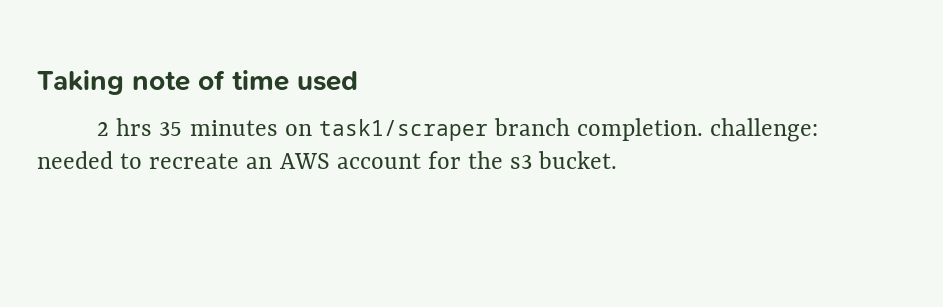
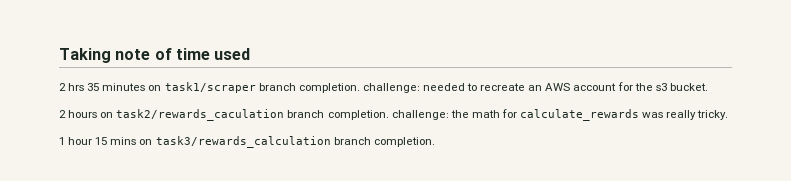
(618, 160) none -> [59,109,729,121] [59,136,435,148] // 2 hours on task2/rewards_caculation branch completion. challenge: the math for calculate_rewards was really tricky. // 1 hour 15 mins on task3/rewards_calculation branch completion.

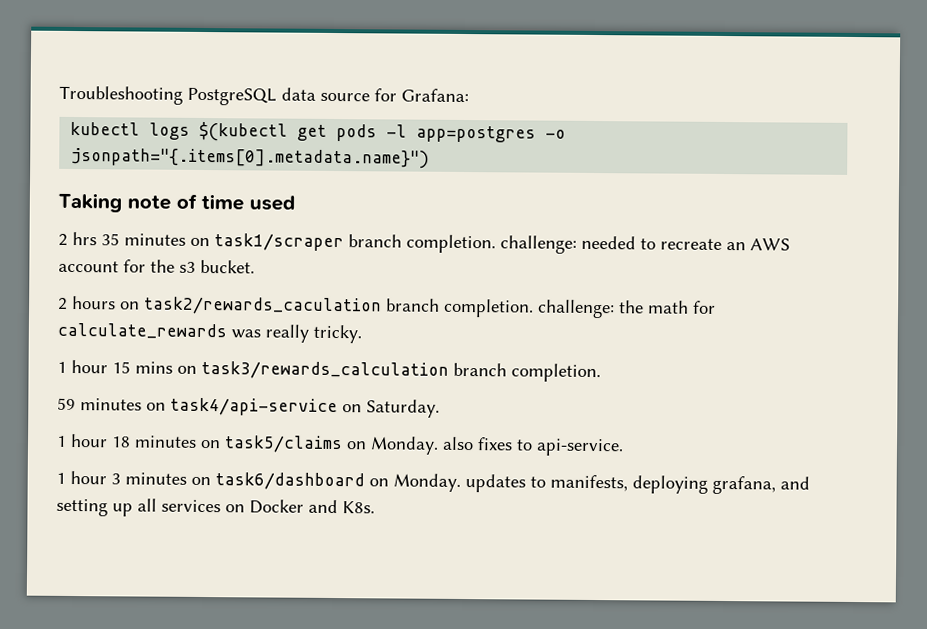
(59, 55) none -> [59,85,469,106] [70,121,567,143] [70,147,431,169] Troubleshooting PostgreSQL data source for Grafana: // kubectl logs $(kubectl get pods -l app=postgres -o jsonpath="{.items[0].metadata.name}") //
(435, 142) none -> [57,397,440,418] [56,433,624,457] [56,470,810,495] [56,498,375,517] // 59 minutes on task4/api-service on Saturday. // 1 hour 18 minutes on task5/claims on Monday. also fixes to api-service. // 1 hour 3 minutes on task6/dashboard on Monday. updates to manifests, deploying grafana, and setting up all services on Docker and K8s.

